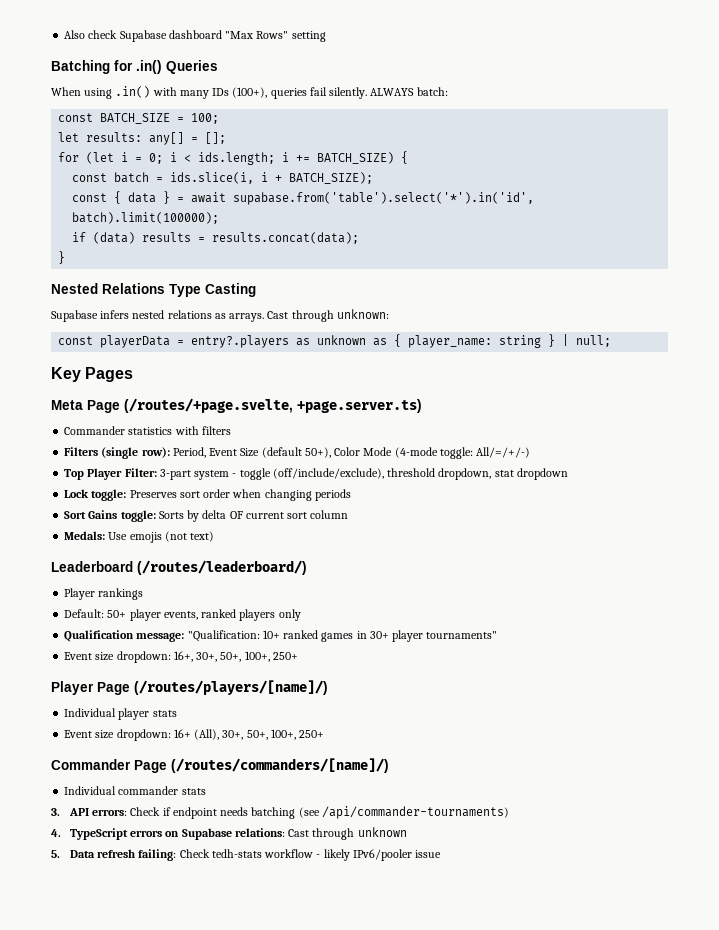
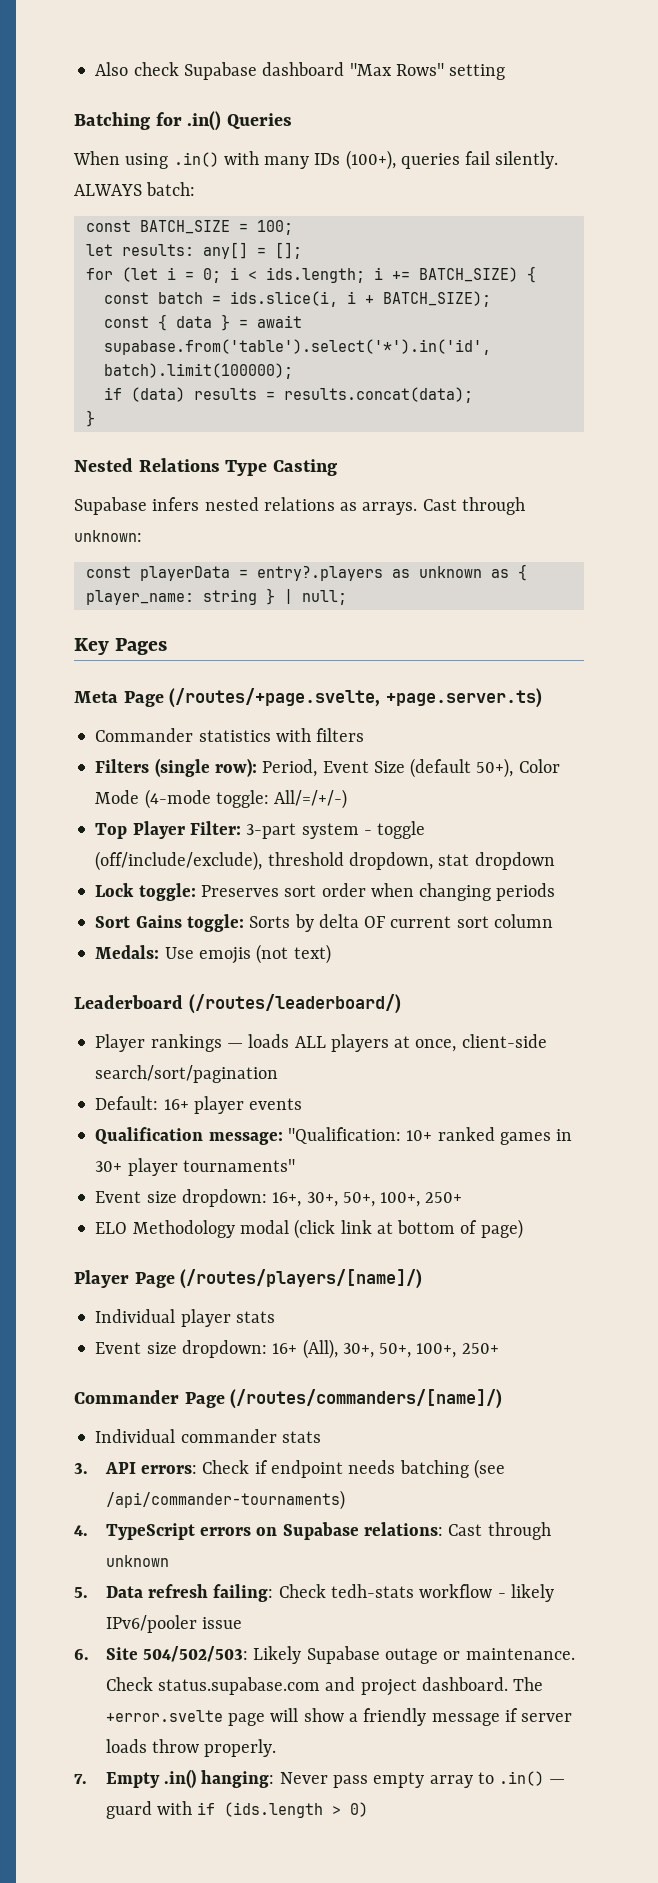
[64,609,301,621] // Default: 50+ player events, ranked players only -> [226,1034,547,1052] [95,1065,279,1083] [95,1096,303,1114] — loads ALL players at once, client-side search/sort/pagination // Default: 16+ player events
(298, 656) none -> [95,1219,523,1239] // ELO Methodology modal (click link at bottom of page)
(441, 854) none -> [74,1646,575,1664] [105,1677,544,1696] [105,1708,573,1726] [105,1739,277,1757] [74,1769,566,1788] [105,1801,369,1819] // 6. Site 504/502/503: Likely Supabase outage or maintenance. Check status.supabase.com and project dashboard. The +error.svelte page will show a friendly message if server loads throw properly. // 7. Empty .in() hanging: Never pass empty array to .in() — guard with if (ids.length > 0)

